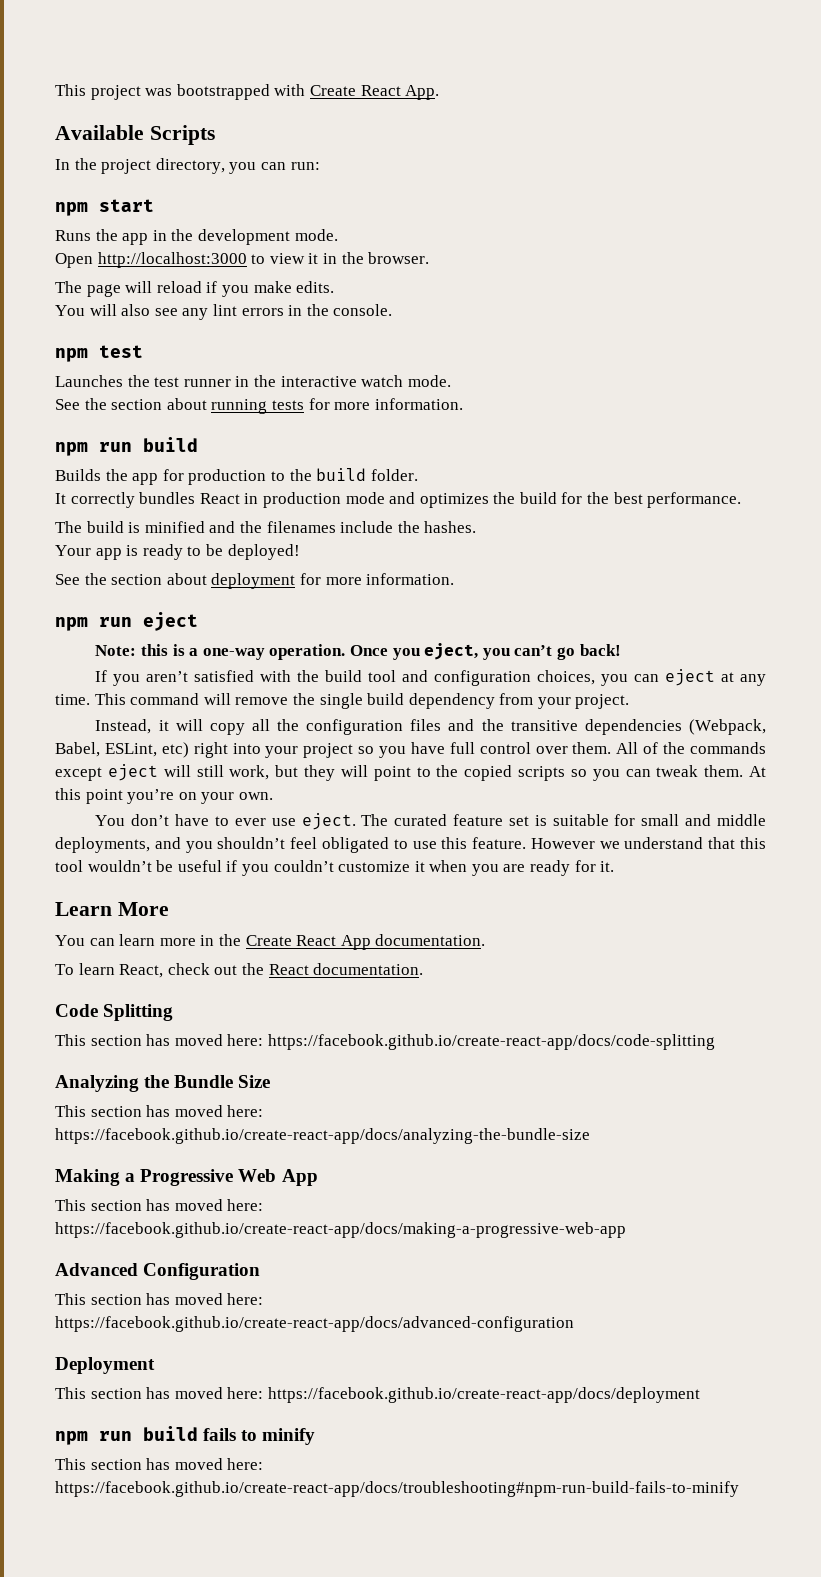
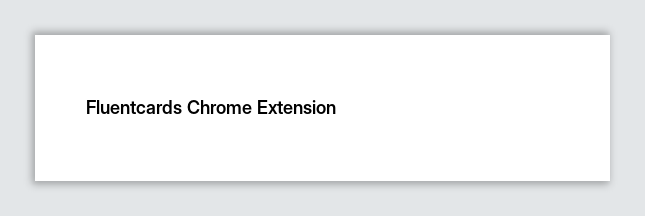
[55,84,440,100] [55,125,215,145] [55,158,320,174] [55,199,154,216] [55,229,338,245] [55,252,430,268] [55,281,335,297] [55,304,393,320] [55,345,143,362] [55,375,451,387] [55,398,463,414] [55,437,198,456] [55,468,418,485] [55,492,742,508] [55,521,477,533] [55,544,300,560] [55,573,455,589] [55,612,198,631] [95,643,621,660] [95,669,766,686] [55,693,630,709] [95,719,766,735] [55,742,766,758] [55,764,767,781] [55,788,273,804] [95,813,766,830] [55,837,767,853] [55,860,615,876] [55,902,169,916] [55,934,486,950] [55,963,424,978] [55,1004,174,1021] [55,1034,715,1050] [55,1075,271,1092] [55,1105,264,1117] [55,1128,590,1144] [55,1169,318,1186] [55,1199,264,1211] [55,1222,626,1238] [55,1263,261,1280] [55,1293,264,1305] [55,1316,574,1332] [55,1357,155,1374] [55,1387,700,1403] [55,1426,316,1445] [55,1458,264,1470] [55,1481,739,1497] This project was bootstrapped with Create React App. // Available Scripts // In the project directory, you can run: // npm start // Runs the app in the development mode. // Open http://localhost:3000 to view it in the browser. // The page will reload if you make edits. // You will also see any lint errors in the console. // npm test // Launches the test runner in the interactive watch mode. // See the section about running tests for more information. // npm run build // Builds the app for production to the build folder. // It correctly bundles React in production mode and optimizes the build for the best performance. // The build is minified and the filenames include the hashes. // Your app is ready to be deployed! // See the section about deployment for more information. // npm run eject // Note: this is a one-way operation. Once you eject, you can’t go back! // If you aren’t satisfied with the build tool and configuration choices, you can eject at any time. This command will remove the single build dependency from your project. // Instead, it will copy all the configuration files and the transitive dependencies (Webpack, Babel, ESLint, etc) right into your project so you have full control over them. All of the commands except eject will still work, but they will point to the copied scripts so you can tweak them. At this point you’re on your own. // You don’t have to ever use eject. The curated feature set is suitable for small and middle deployments, and you shouldn’t feel obligated to use this feature. However we understand that this tool wouldn’t be useful if you couldn’t customize it when you are ready for it. // Learn More // You can learn more in the Create React App documentation. // To learn React, check out the React documentation. // Code Splitting // This section has moved here: https://facebook.github.io/create-react-app/docs/code-splitting // Analyzing the Bundle Size // This section has moved here: https://facebook.github.io/create-react-app/docs/analyzing-the-bundle-size // Making a Progressive Web App // This section has moved here: https://facebook.github.io/create-react-app/docs/making-a-progressive-web-app // Advanced Configuration // This section has moved here: https://facebook.github.io/create-react-app/docs/advanced-configuration // Deployment // This section has moved here: https://facebook.github.io/create-react-app/docs/deployment // npm run build fails to minify // This section has moved here: https://facebook.github.io/create-react-app/docs/troubleshooting#npm-run-build-fails-to-minify -> [86,100,336,114] Fluentcards Chrome Extension

